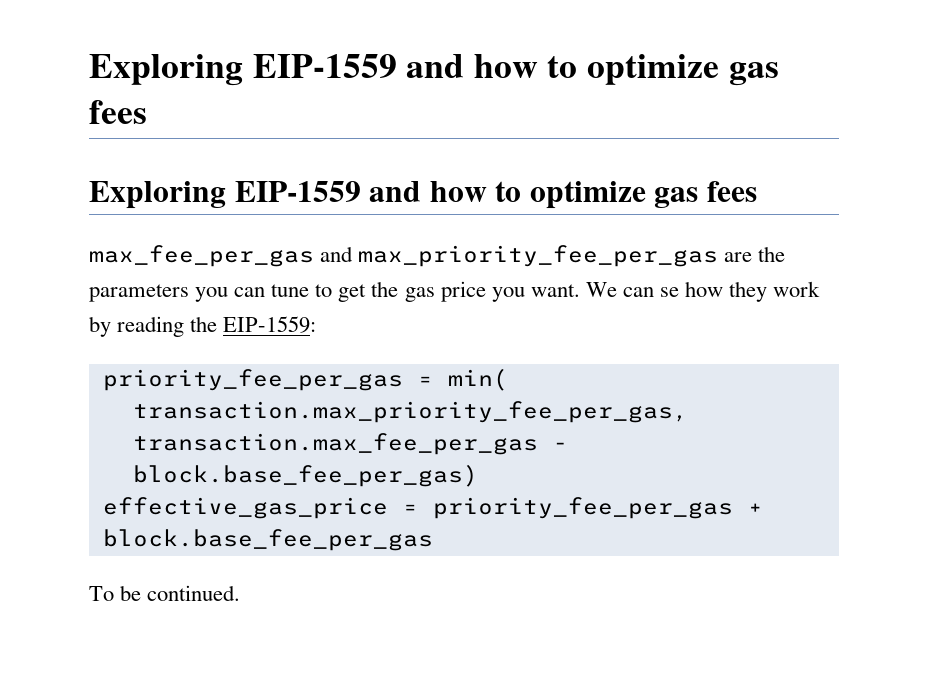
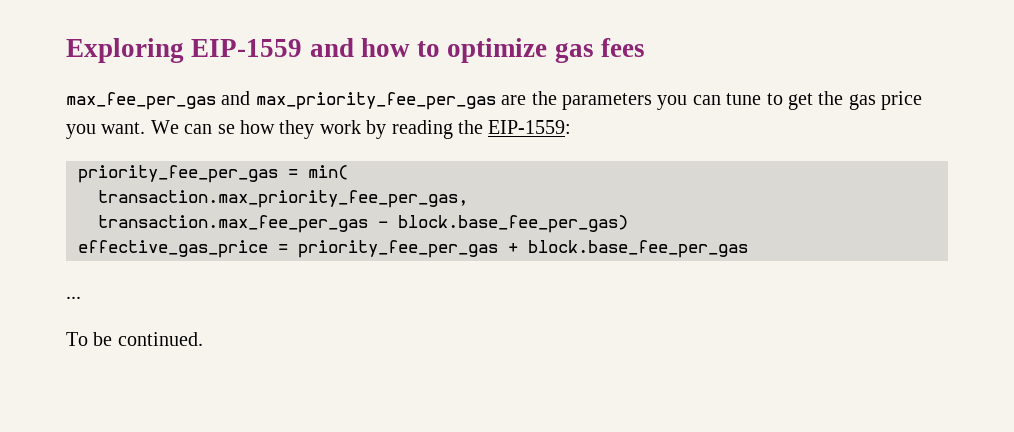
[89,54,779,86] [89,100,147,124] [89,181,757,209] Exploring EIP-1559 and how to optimize gas fees // Exploring EIP-1559 and how to optimize gas fees -> [66,38,646,63] Exploring EIP-1559 and how to optimize gas fees
(433, 540) none -> [66,296,81,299] // ...

